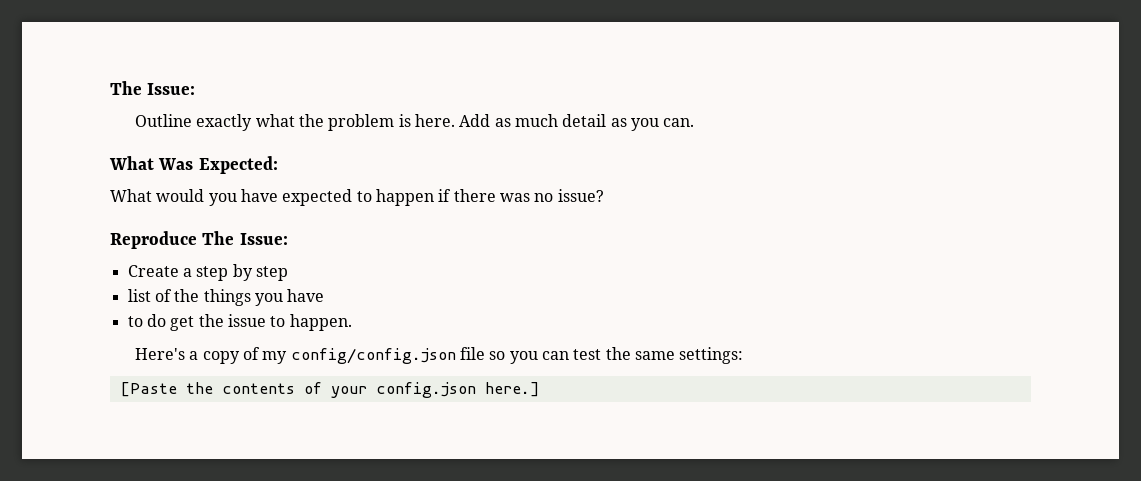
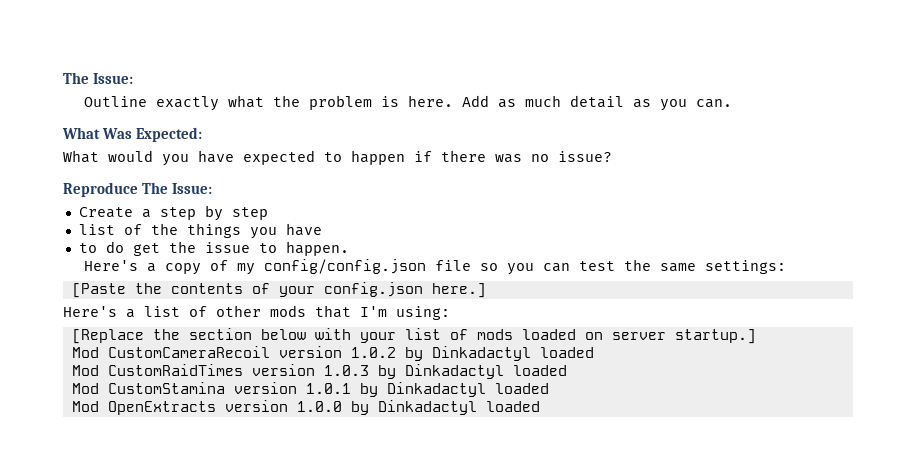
(540, 389) none -> [63,305,450,320] [71,328,756,344] [71,346,594,361] [71,364,567,379] [71,382,549,397] [71,400,540,415] // Here's a list of other mods that I'm using: // [Replace the section below with your list of mods loaded on server startup.] // Mod CustomCameraRecoil version 1.0.2 by Dinkadactyl loaded // Mod CustomRaidTimes version 1.0.3 by Dinkadactyl loaded // Mod CustomStamina version 1.0.1 by Dinkadactyl loaded // Mod OpenExtracts version 1.0.0 by Dinkadactyl loaded

